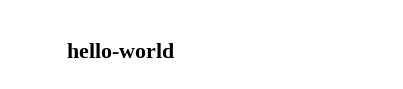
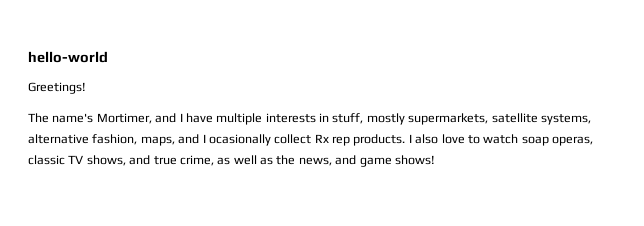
(174, 50) none -> [28,82,86,94] [28,113,591,125] [28,134,593,146] [28,155,435,167] // Greetings! // The name's Mortimer, and I have multiple interests in stuff, mostly supermarkets, satellite systems, alternative fashion, maps, and I ocasionally collect Rx rep products. I also love to watch soap operas, classic TV shows, and true crime, as well as the news, and game shows!

